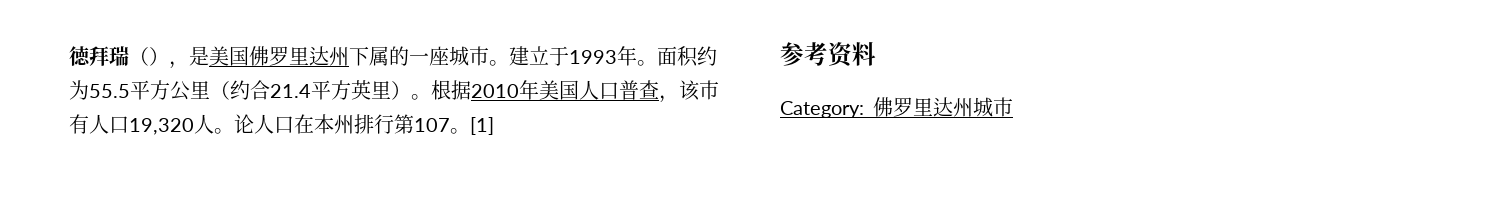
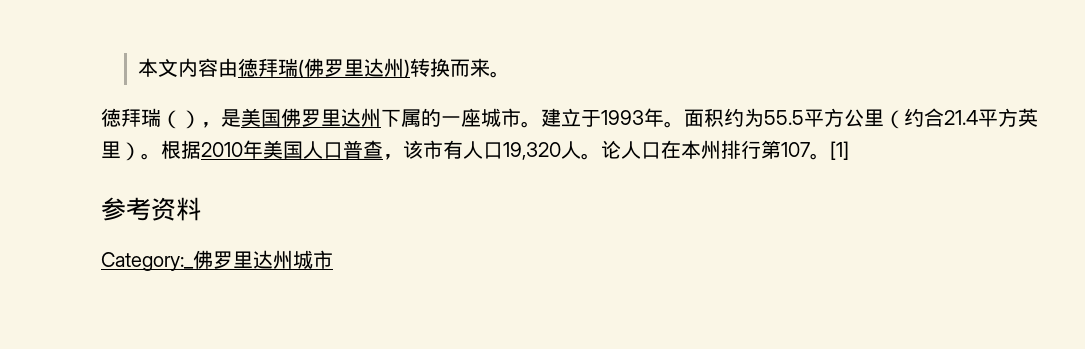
(69, 56) none -> [137,58,510,78] 本文内容由徳拜瑞(佛罗里达州)转换而来。 //

